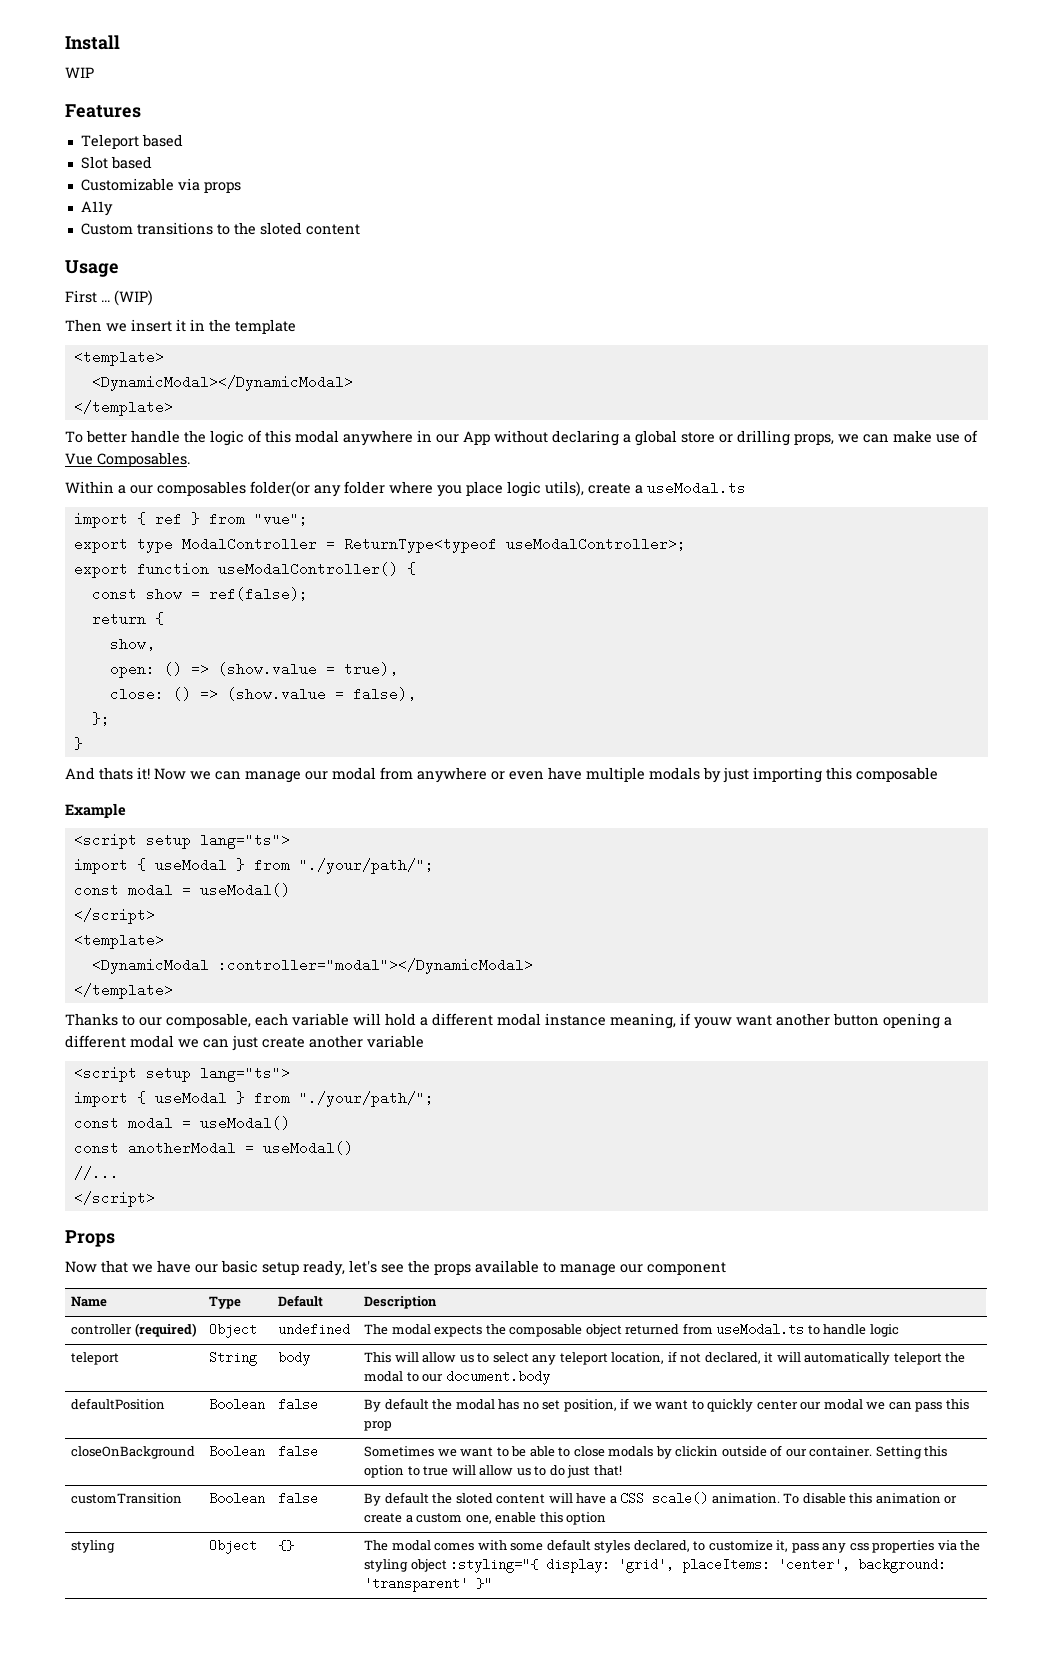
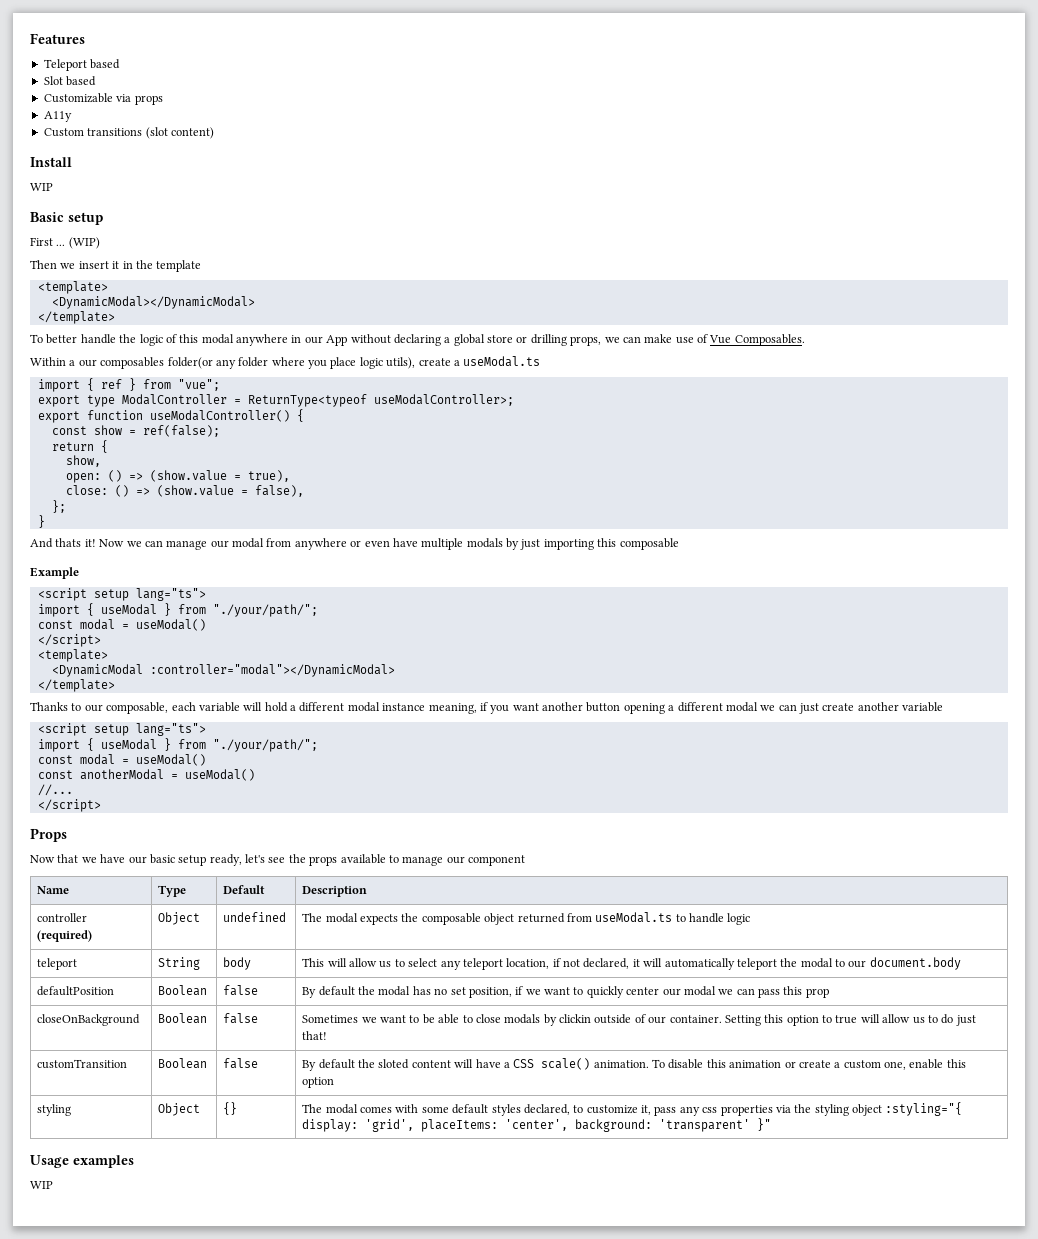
[65,35,120,50] [65,67,94,78] Install // WIP // -> (30, 38) none
[216,222,360,235] [65,260,119,277] to the sloted content // Usage -> [145,127,214,139] [30,157,72,167] [30,183,53,191] [30,212,103,225] (slot content) // Install // WIP // Basic setup
[694,1017,732,1029] youw -> [490,705,510,714] you
(493, 1583) none -> [30,1155,134,1168] [30,1181,53,1189] // Usage examples // WIP

